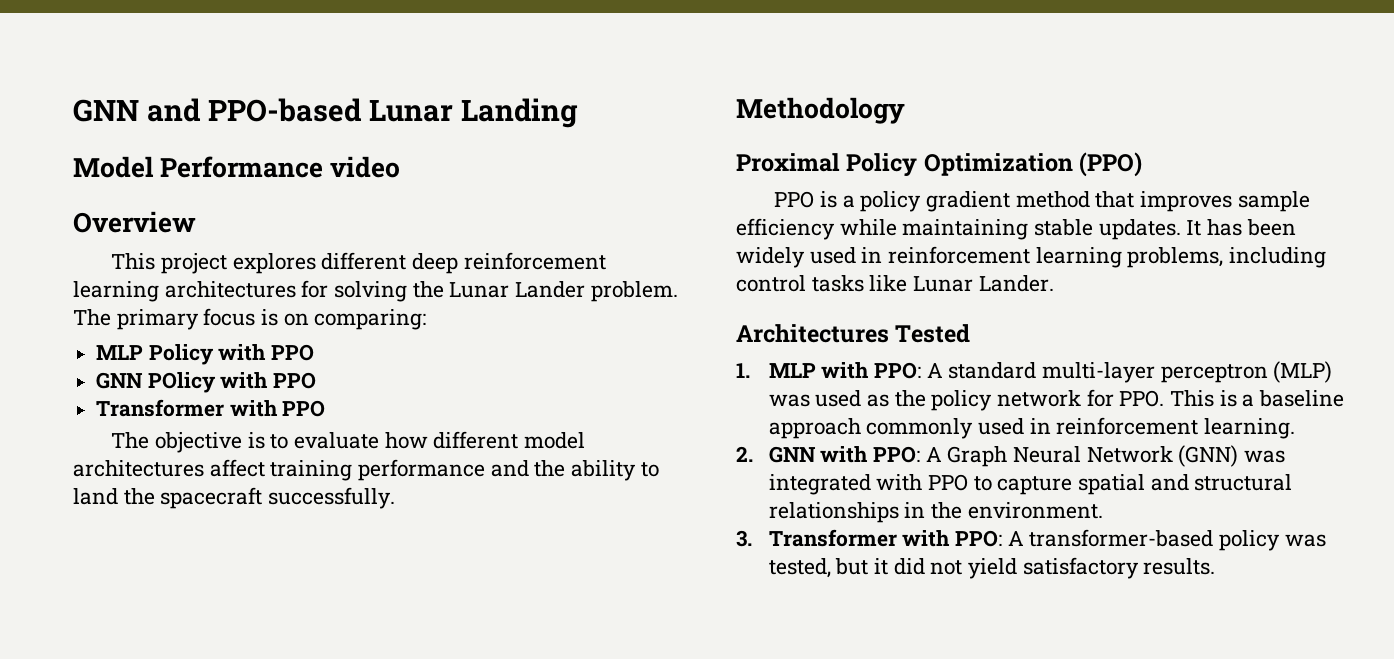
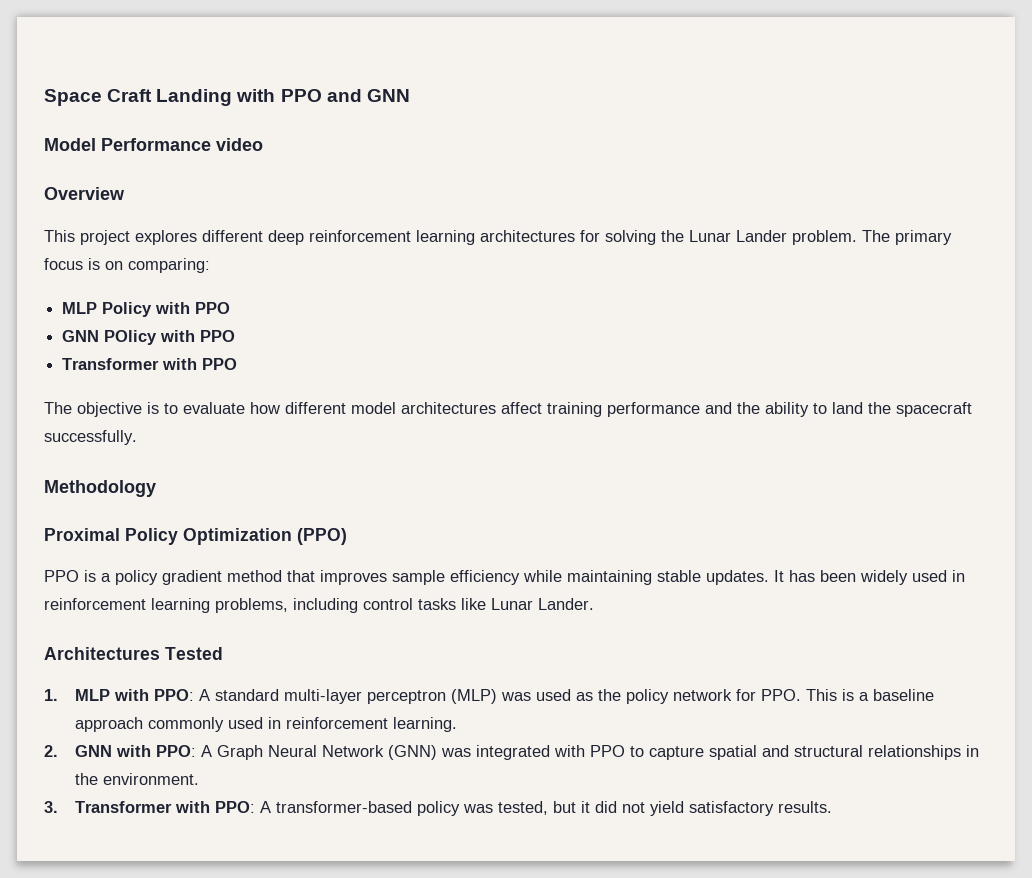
[73,98,578,128] GNN and PPO-based Lunar Landing -> [44,89,410,106] Space Craft Landing with PPO and GNN

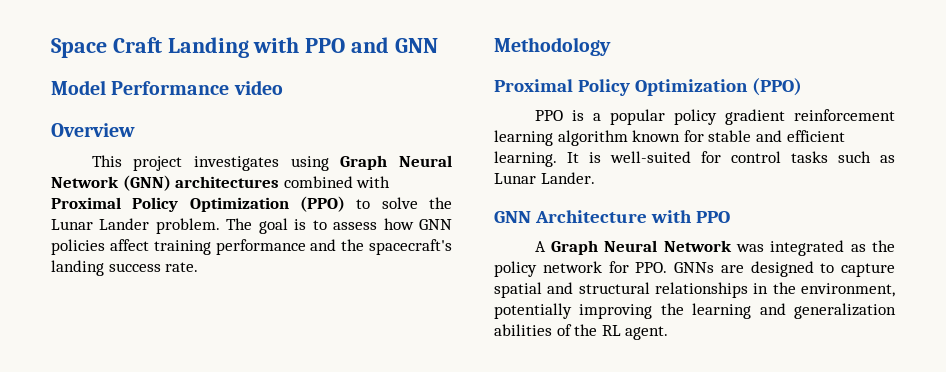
[135,230,656,245] explores different deep reinforcement learning architectures for solving -> [194,155,452,171] [51,175,391,191] [51,196,418,212] investigates using Graph Neural Network (GNN) architectures combined with Proximal Policy Optimization (PPO) to solve
[895,230,952,245] [44,258,210,273] [62,302,231,317] [62,330,236,345] [62,358,238,370] [44,402,496,417] primary focus is on comparing: // MLP Policy with PPO // GNN POlicy with PPO // Transformer with PPO // The objective is to evaluate how different model architectures -> [258,218,453,234] [51,239,105,255] goal is to assess how GNN policies
[765,402,972,417] [44,430,137,445] ability to land the spacecraft successfully. -> [368,239,452,255] [51,260,199,276] spacecraft's landing success rate.
(111, 577) none -> [609,109,665,125] popular
[227,570,965,585] [44,598,594,613] [44,647,223,660] [44,689,572,704] method that improves sample efficiency while maintaining stable updates. It has been widely used in reinforcement learning problems, including control tasks like Lunar Lander. // Architectures Tested // 1. MLP with PPO: A standard multi-layer perceptron (MLP) was used -> [794,109,895,121] [494,130,845,146] [494,151,895,167] [494,172,595,184] [494,210,730,223] [534,240,845,256] reinforcement learning algorithm known for stable and efficient learning. It is well-suited for control tasks such as Lunar Lander. // GNN Architecture with PPO // A Graph Neural Network was integrated
[806,689,935,701] [75,717,458,732] [44,745,626,760] This is a baseline approach commonly used in reinforcement learning. // 2. GNN with PPO: A Graph Neural Network (GNN) was integrated with PPO -> [674,261,814,277] GNNs are designed
[103,773,200,785] [44,801,833,816] environment. // 3. Transformer with PPO: A transformer-based policy was tested, but it did not yield satisfactory results. -> [801,283,895,297] [494,303,896,319] [494,324,669,340] environment, potentially improving the learning and generalization abilities of the RL agent.

